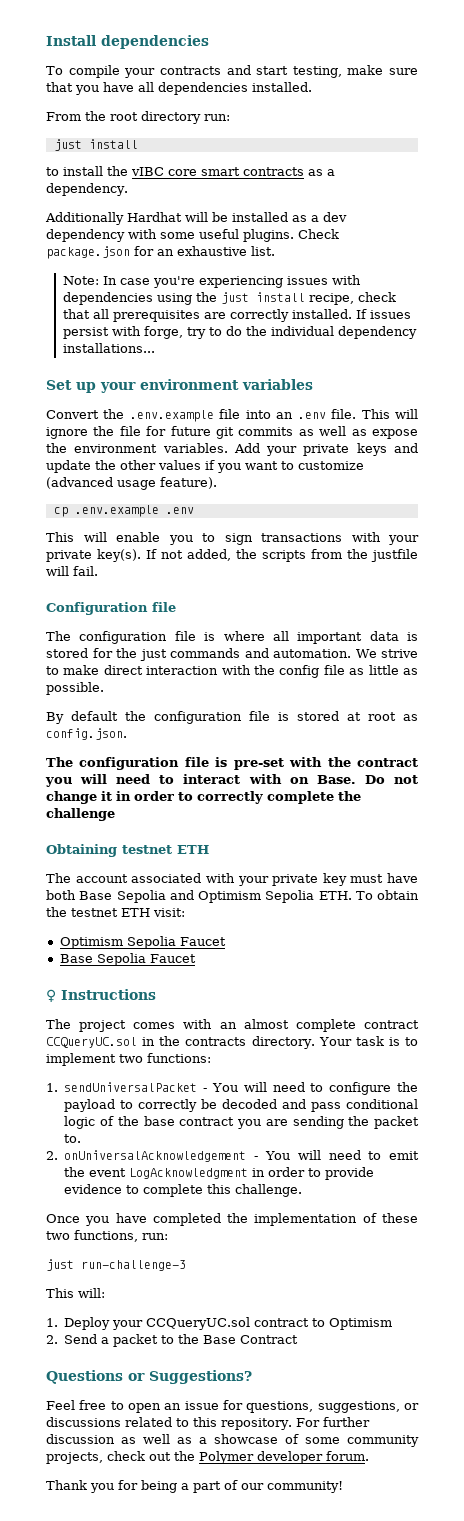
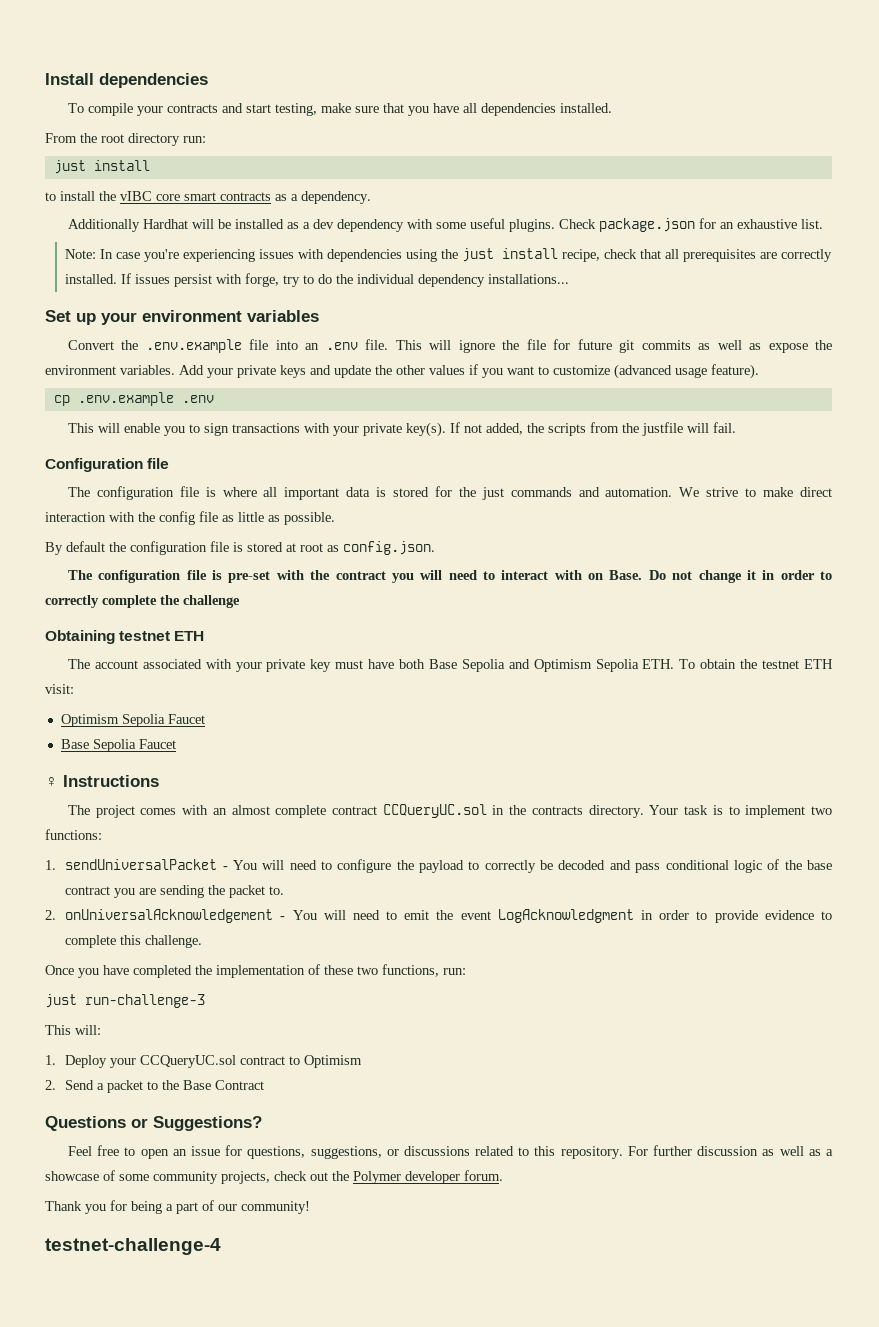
(343, 1487) none -> [45,1238,221,1255] // testnet-challenge-4

